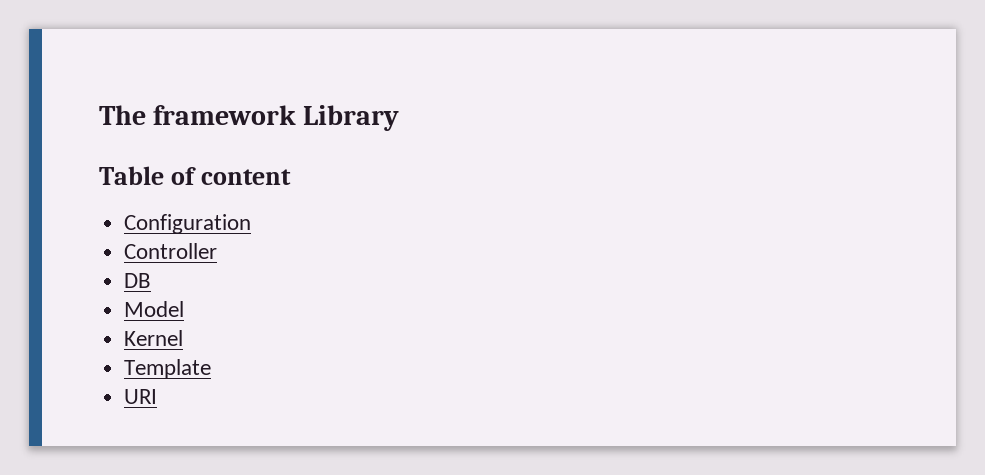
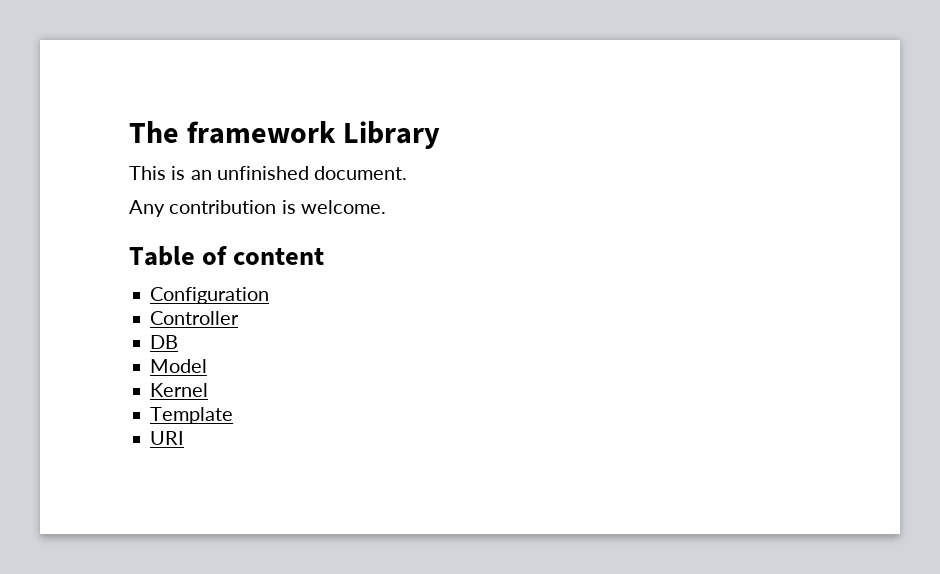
(399, 118) none -> [129,166,408,180] [129,200,386,217] // This is an unfinished document. // Any contribution is welcome.

